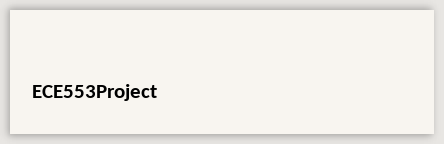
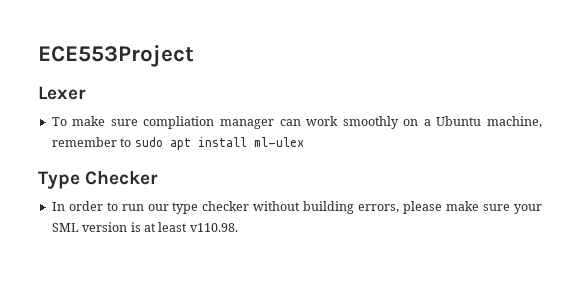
(157, 92) none -> [38,86,86,100] [51,116,542,129] [51,137,304,150] [38,170,159,189] [51,201,542,214] [51,222,238,232] // Lexer // To make sure compliation manager can work smoothly on a Ubuntu machine, remember to sudo apt install ml-ulex // Type Checker // In order to run our type checker without building errors, please make sure your SML version is at least v110.98.

